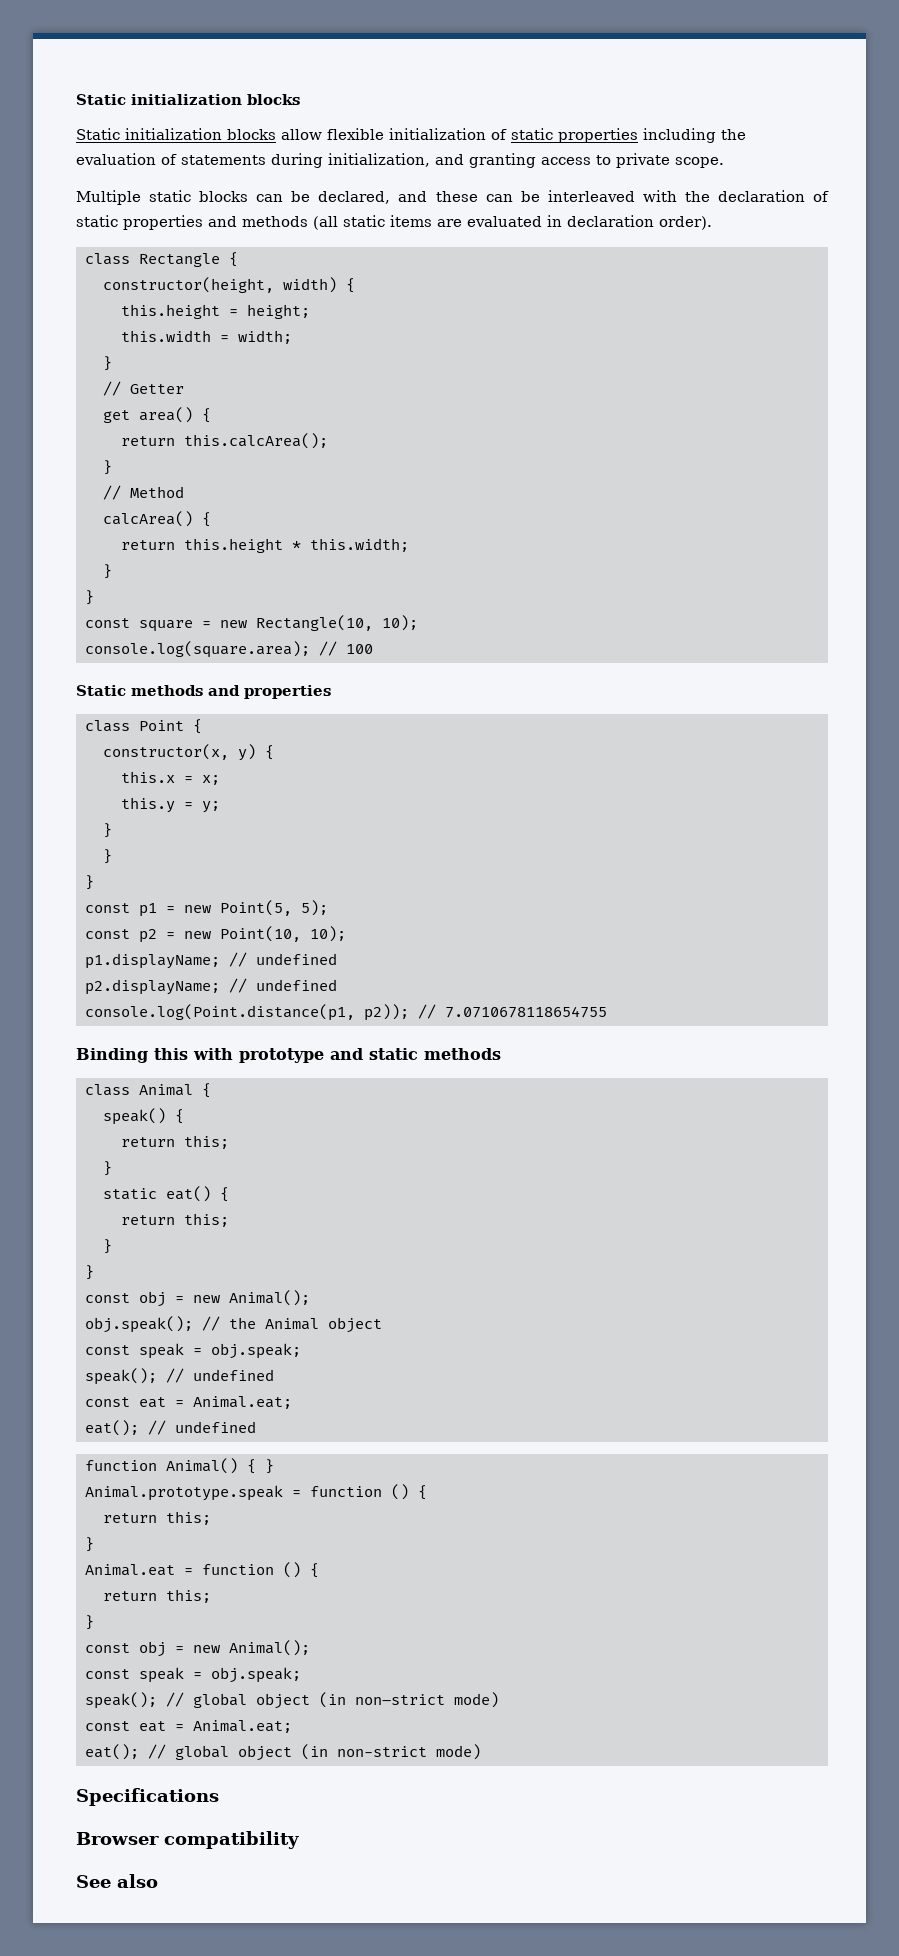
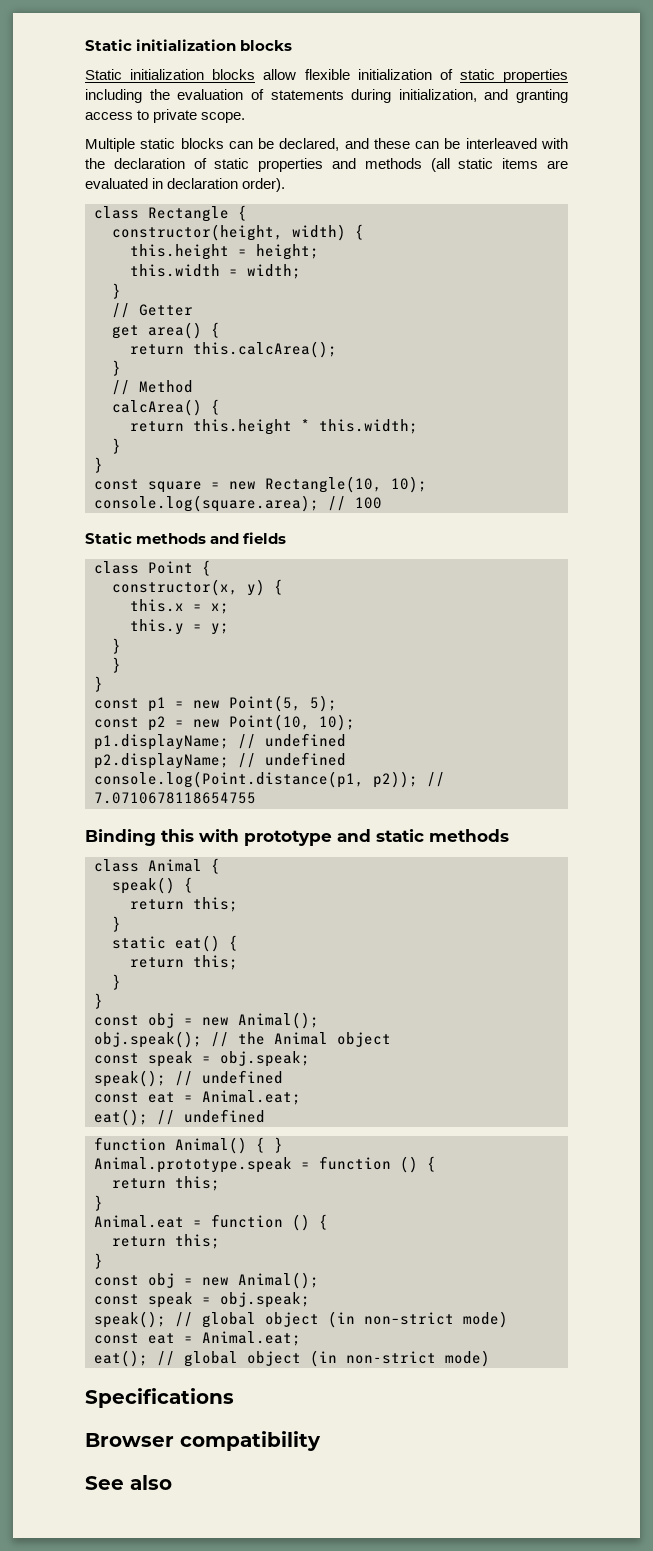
[244,685,331,699] properties -> [243,532,287,544] fields

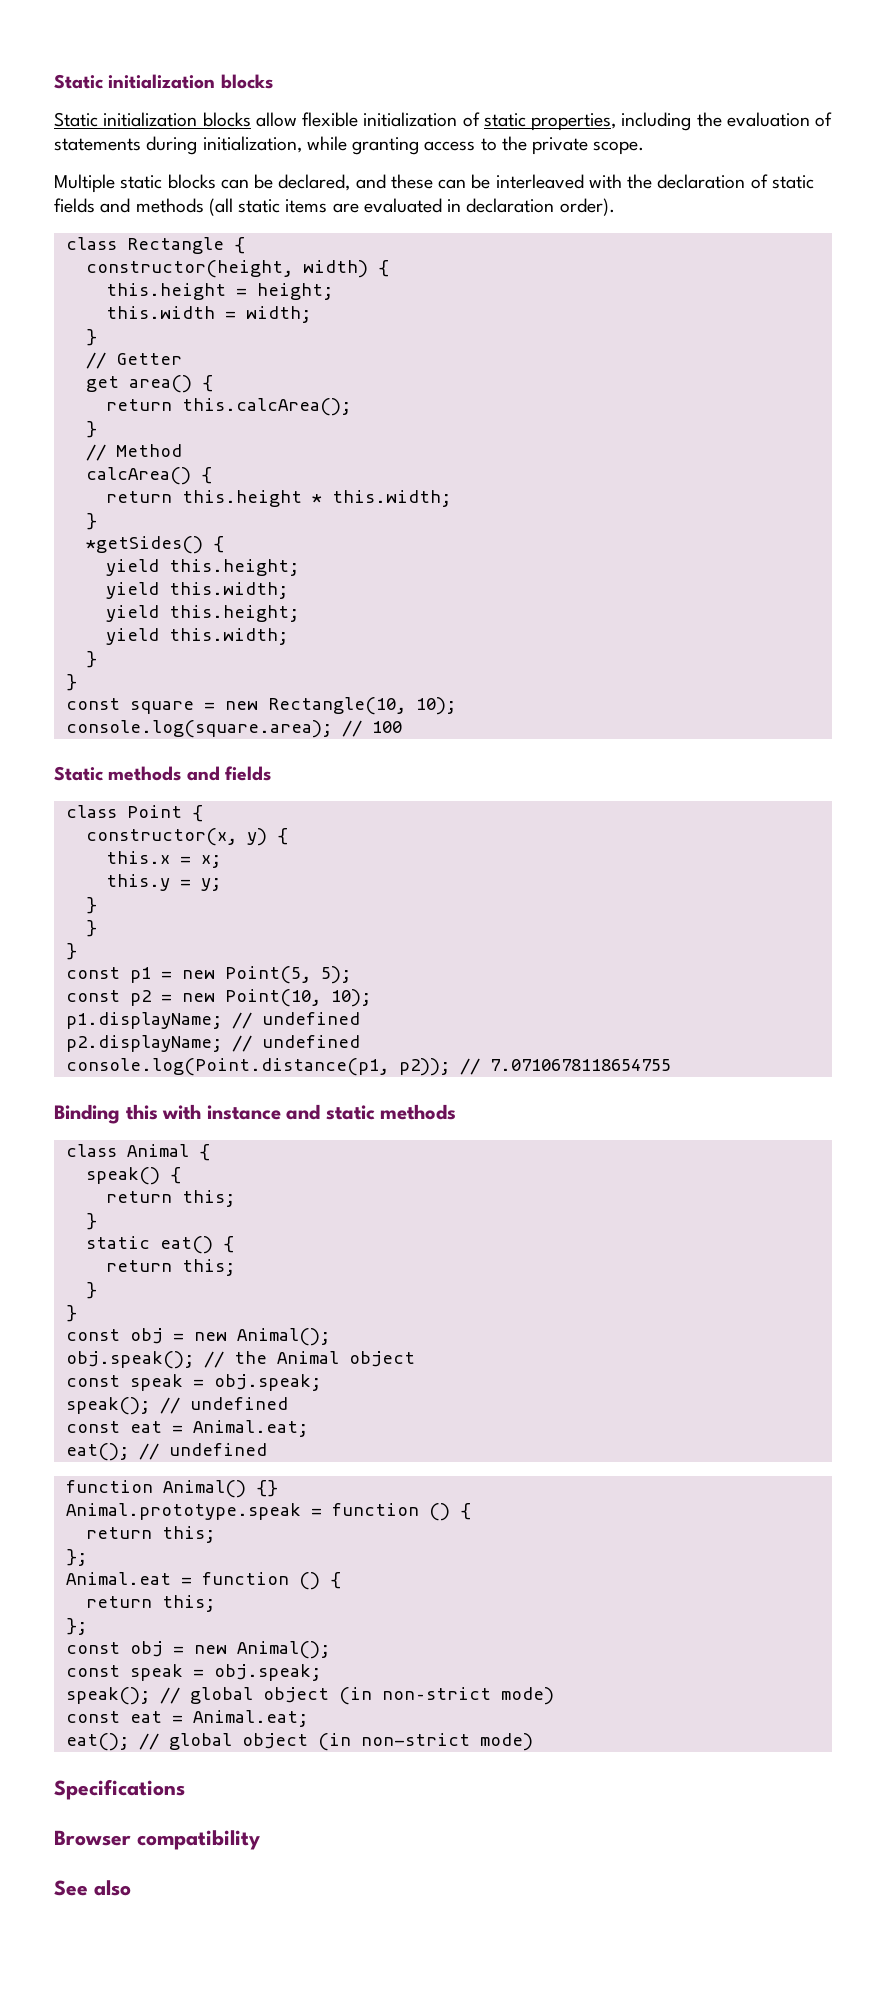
[503,69,568,83] properties -> [531,113,617,131] properties,
[484,89,509,100] and -> [306,136,347,151] while
(150, 115) none -> [501,136,527,151] the
[258,158,324,172] properties -> [54,198,95,213] fields
(121, 446) none -> [85,536,224,554] [105,559,299,576] [105,582,288,599] [105,605,299,622] [105,628,288,645] [85,651,97,668] // *getSides() { // yield this.height; // yield this.width; // yield this.height; // yield this.width; // }
[244,830,332,846] prototype -> [206,1105,281,1120] instance
[256,1137,283,1153] { } -> [255,1480,278,1497] {}
[94,1195,103,1211] } -> [65,1549,87,1566] };
[94,1253,103,1269] } -> [65,1618,87,1635] };

